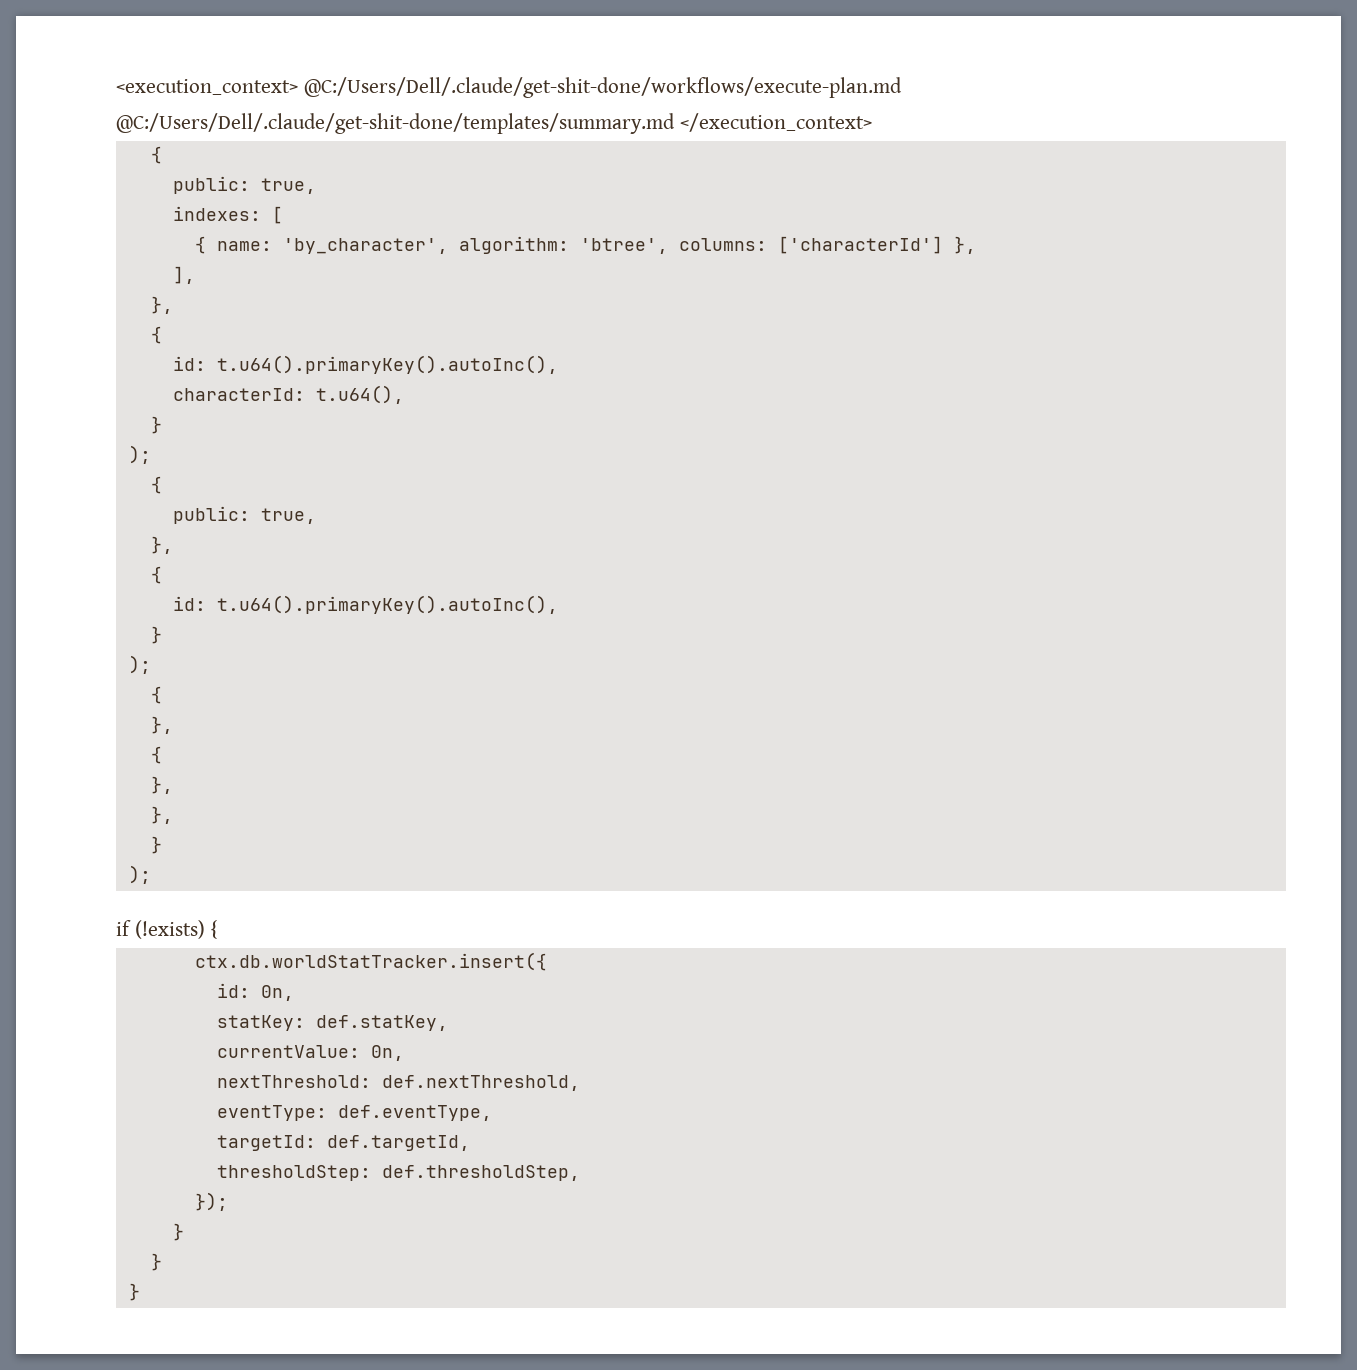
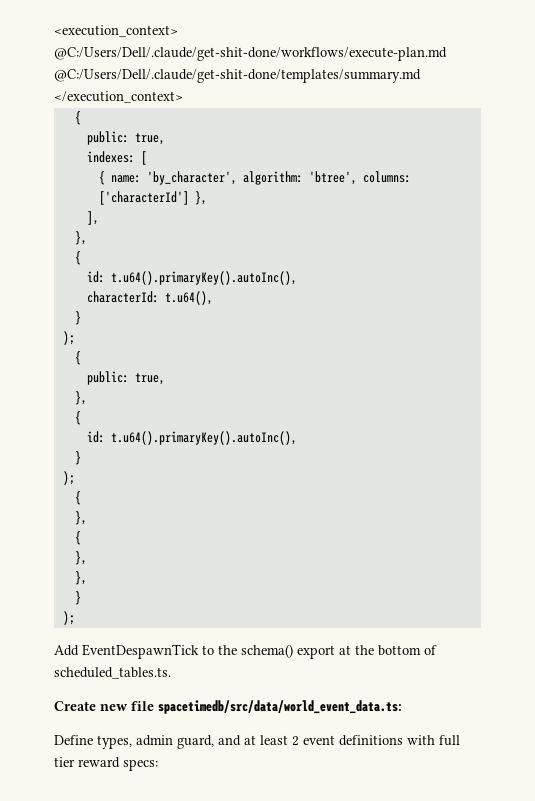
[116,920,218,939] [194,952,547,971] [216,983,294,1001] [216,1015,448,1031] [216,1045,404,1061] [216,1075,580,1091] [216,1105,492,1121] [216,1135,470,1151] [216,1165,580,1181] [194,1192,228,1211] [172,1223,184,1241] [150,1253,162,1271] [128,1283,140,1301] if (!exists) { // ctx.db.worldStatTracker.insert({ // id: 0n, // statKey: def.statKey, // currentValue: 0n, // nextThreshold: def.nextThreshold, // eventType: def.eventType, // targetId: def.targetId, // thresholdStep: def.thresholdStep, // }); // } // } // } -> [54,644,437,659] [54,667,171,679] [54,700,402,714] [54,735,460,749] [54,757,158,771] Add EventDespawnTick to the schema() export at the bottom of scheduled_tables.ts. // Create new file spacetimedb/src/data/world_event_data.ts: // Define types, admin guard, and at least 2 event definitions with full tier reward specs:

